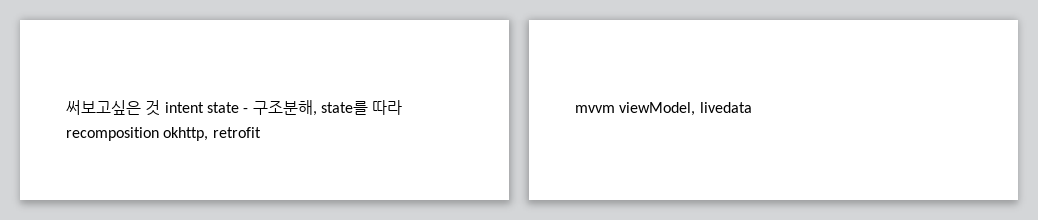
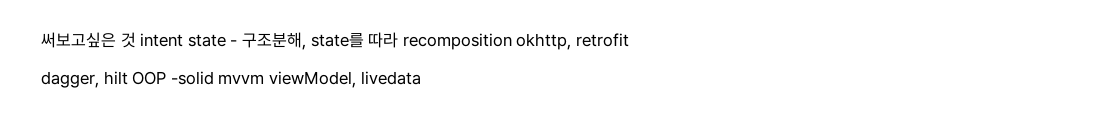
(261, 132) none -> [41,71,214,88] dagger, hilt OOP -solid

